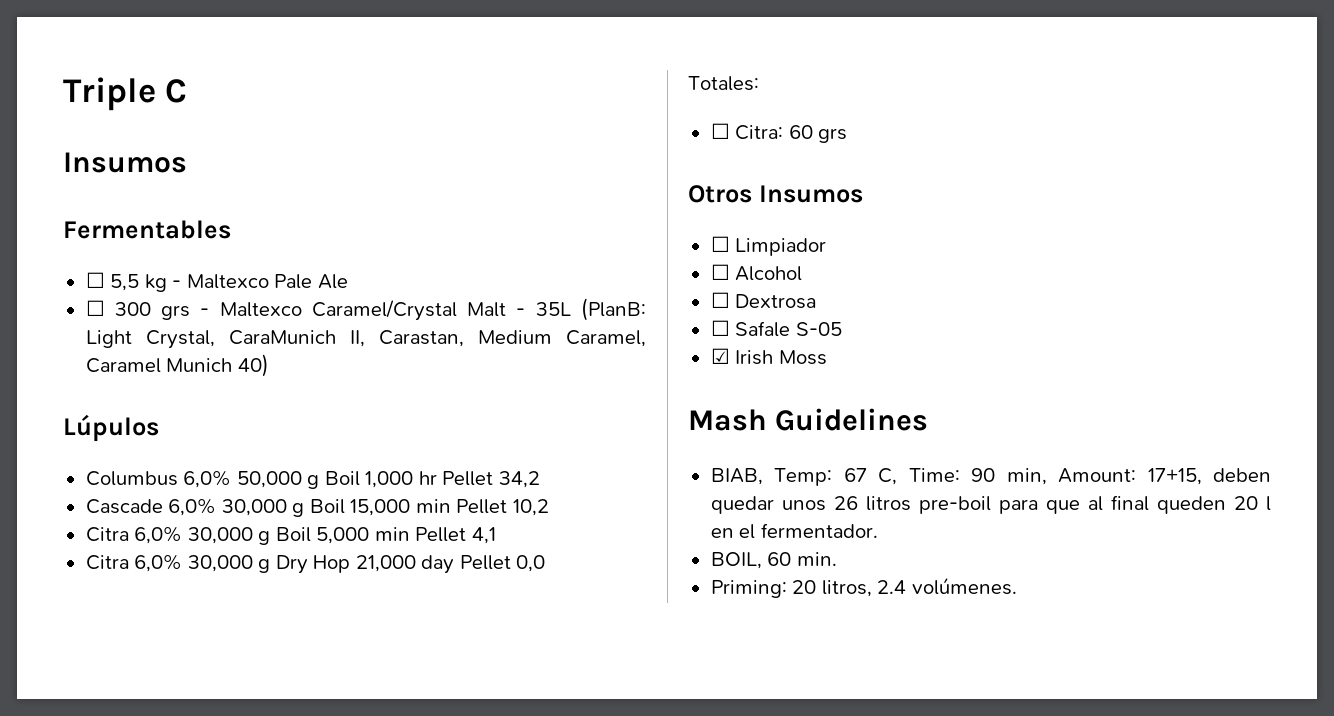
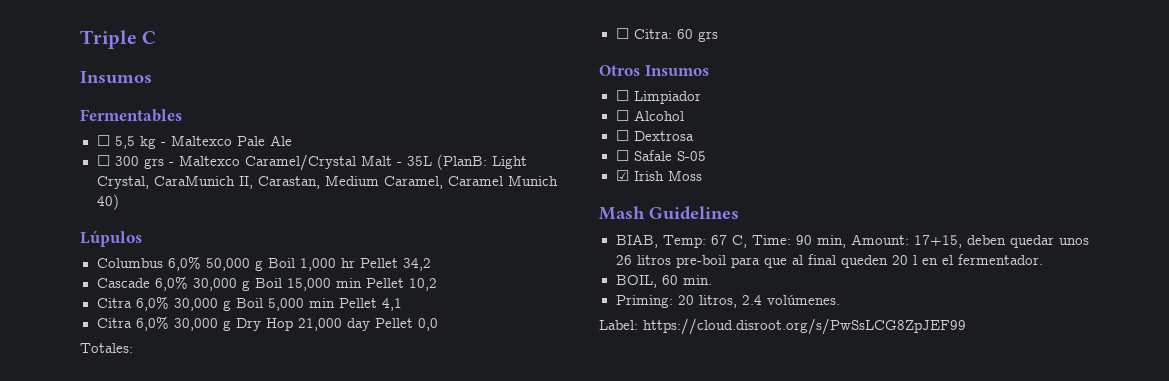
(1017, 586) none -> [599,318,966,335] // Label: https://cloud.disroot.org/s/PwSsLCG8ZpJEF99

